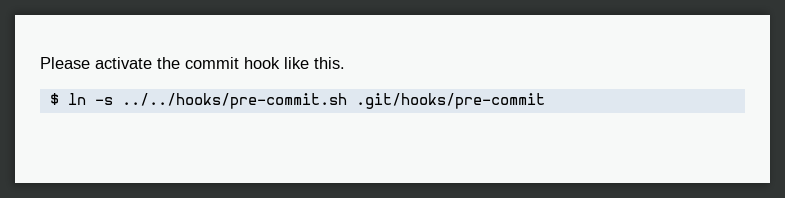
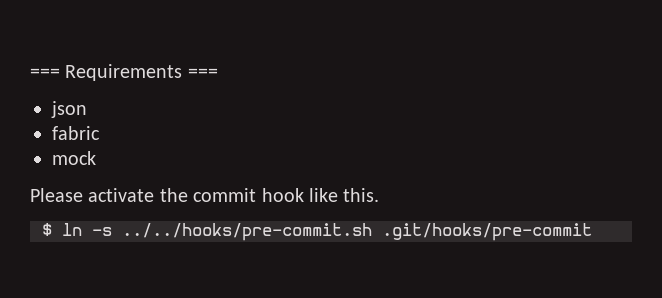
(40, 63) none -> [30,64,218,81] [51,101,87,118] [52,126,100,140] [52,151,96,165] === Requirements === // json // fabric // mock //

